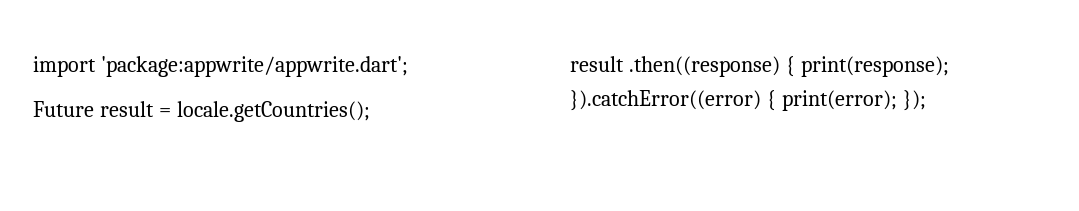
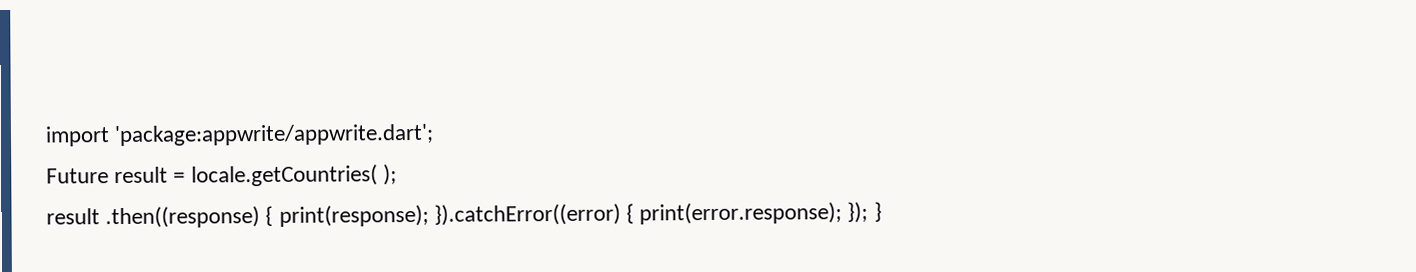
[176,101,370,122] locale.getCountries(); -> [190,164,397,187] locale.getCountries( );
[781,90,926,111] print(error); }); -> [639,201,882,225] print(error.response); }); }

